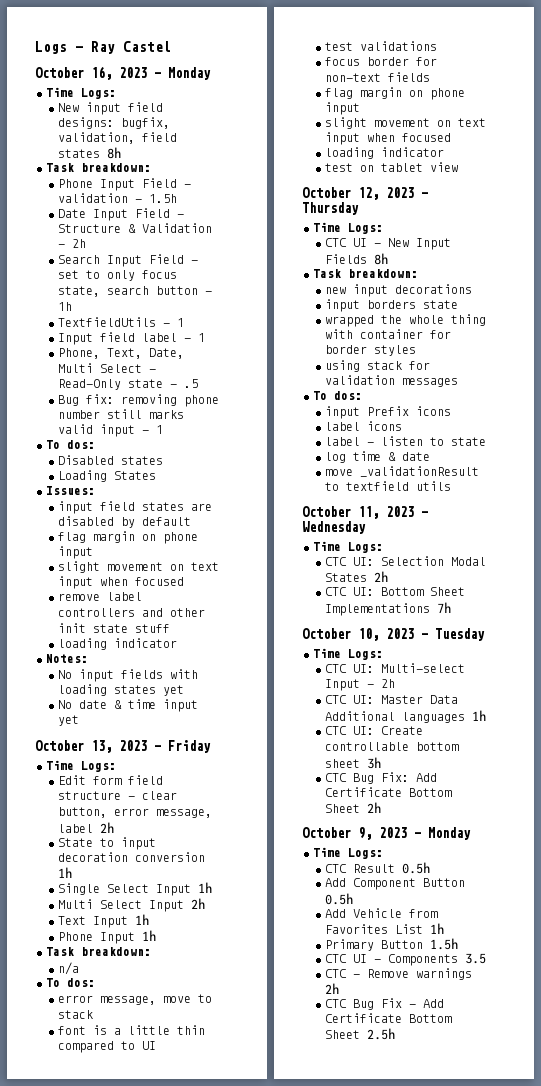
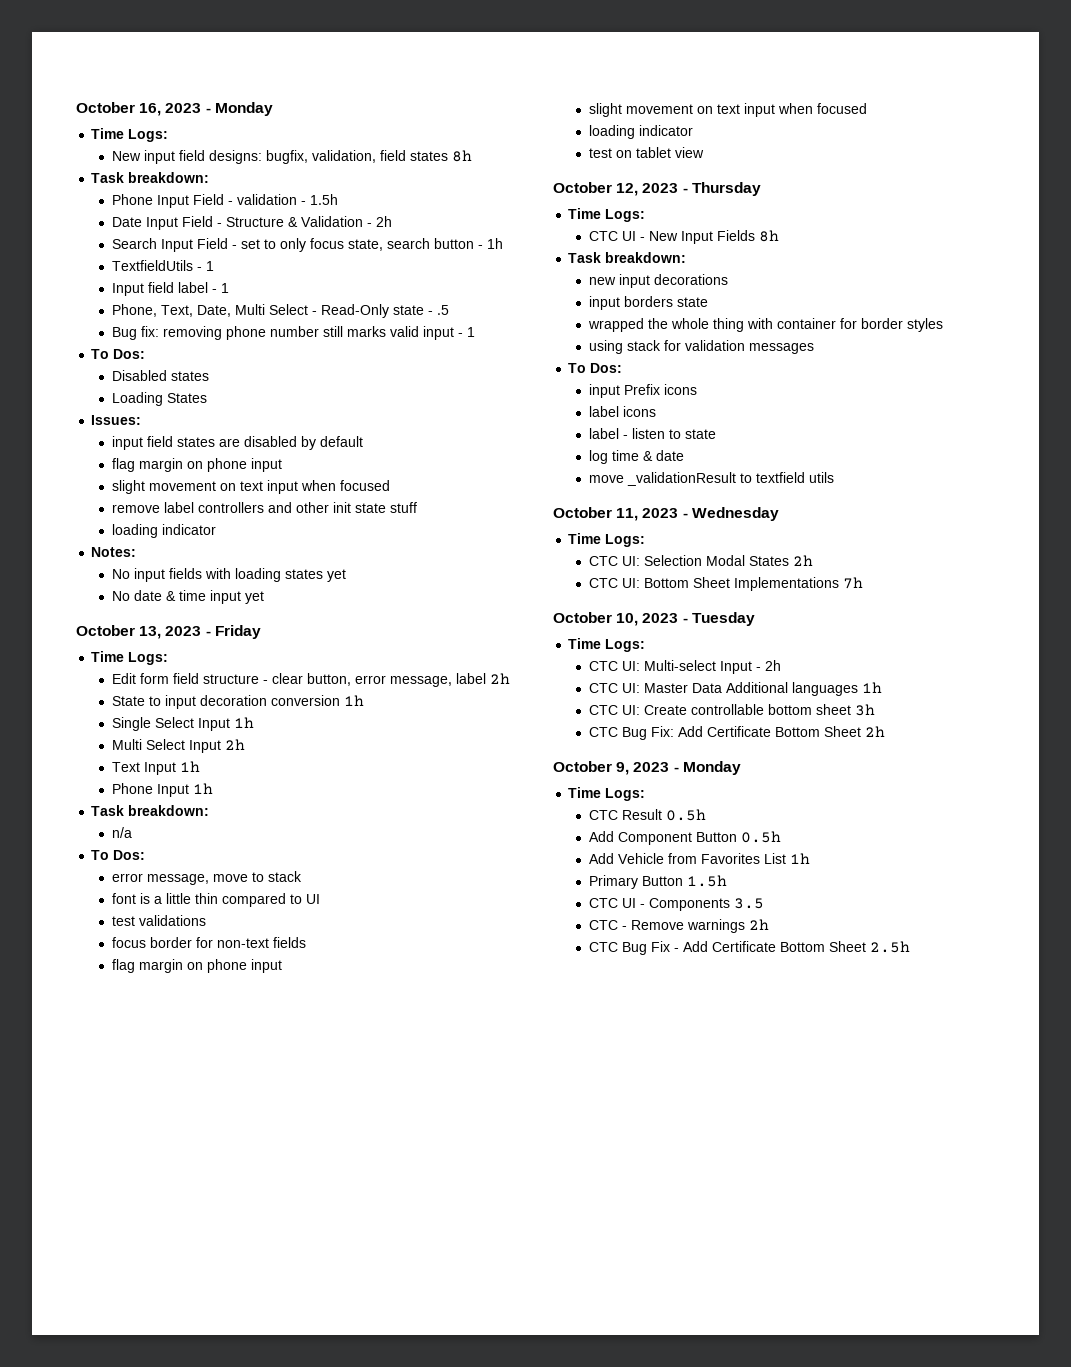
[35,41,171,54] Logs - Ray Castel // -> (76, 107) none
[67,440,95,449] dos: -> [113,349,146,359] Dos:
[67,978,95,987] dos: -> [113,850,146,860] Dos:
[334,391,362,400] dos: -> [590,363,623,373] Dos:

